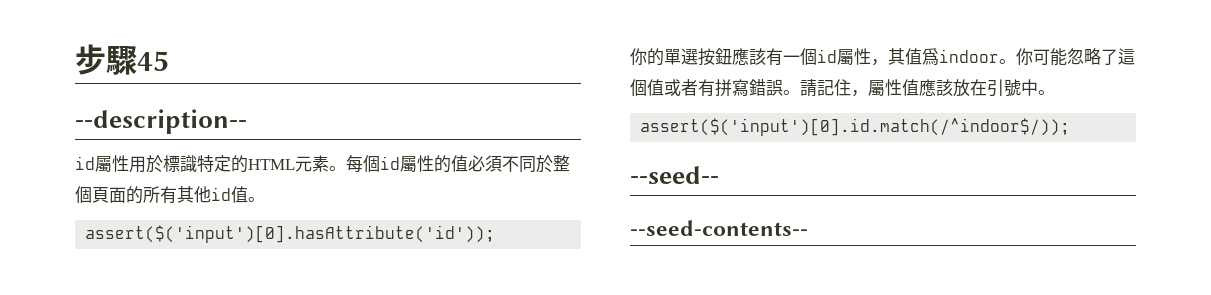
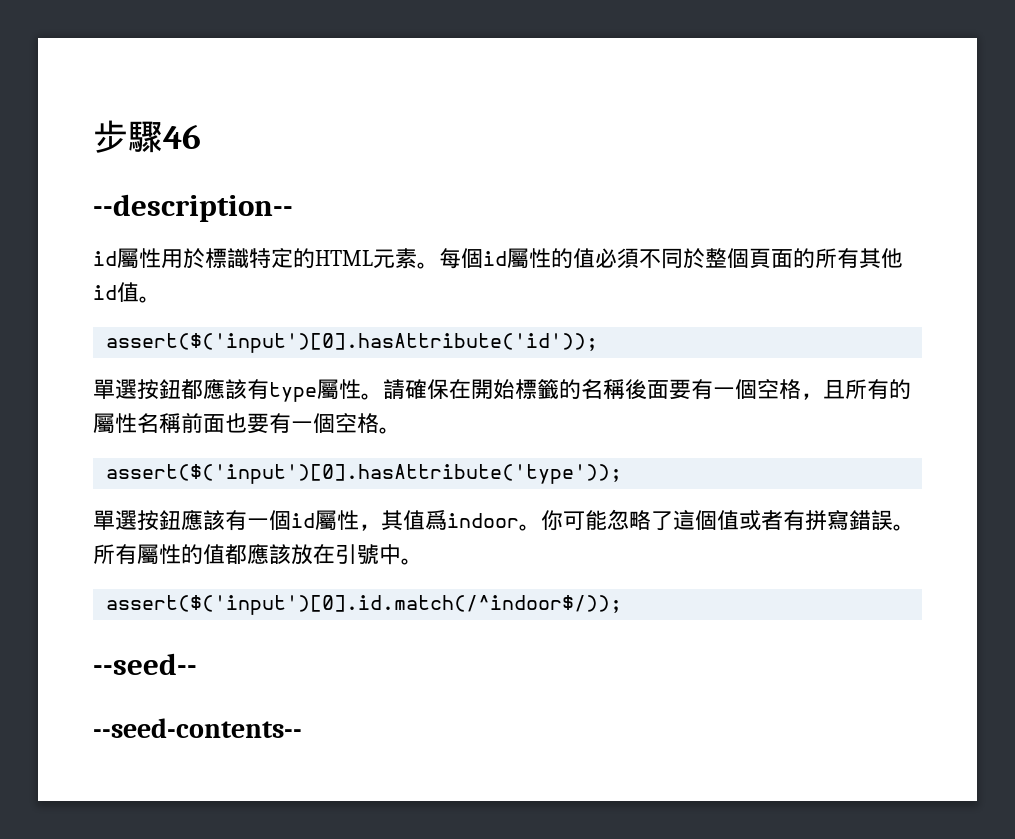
[137,51,169,71] 45 -> [163,124,201,149] 46
[630,48,664,66] 你的 -> [93,379,911,402] [93,412,401,434] [106,464,623,484] 單選按鈕都應該有type屬性。請確保在開始標籤的名稱後面要有一個空格，且所有的屬性名稱前面也要有一個空格。 // assert($('input')[0].hasAttribute('type')); //
[800,79,919,97] 請記住，屬性值 -> [93,544,247,565] 所有屬性的值都

